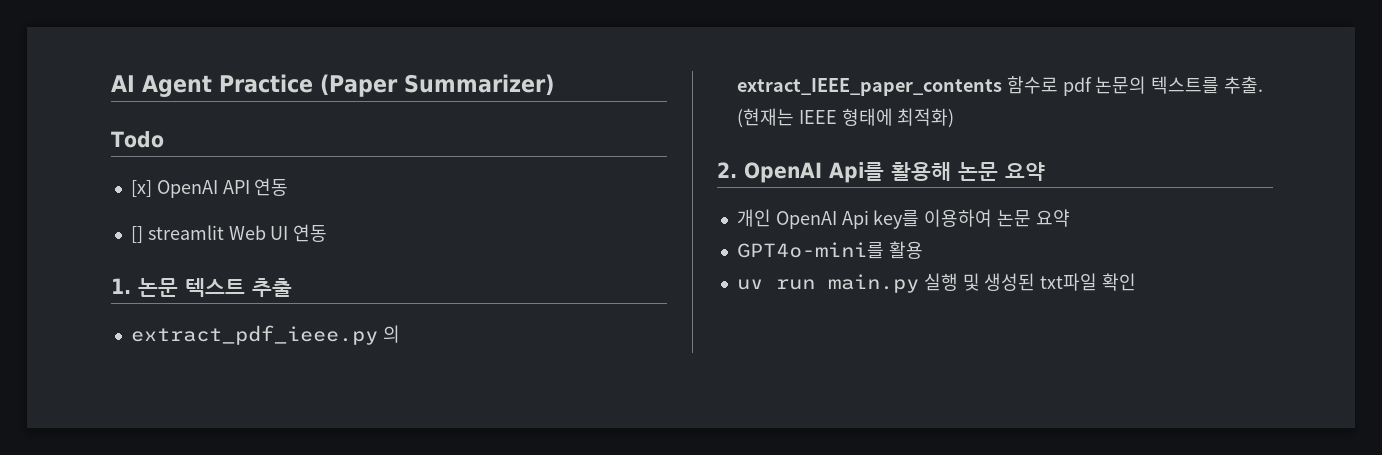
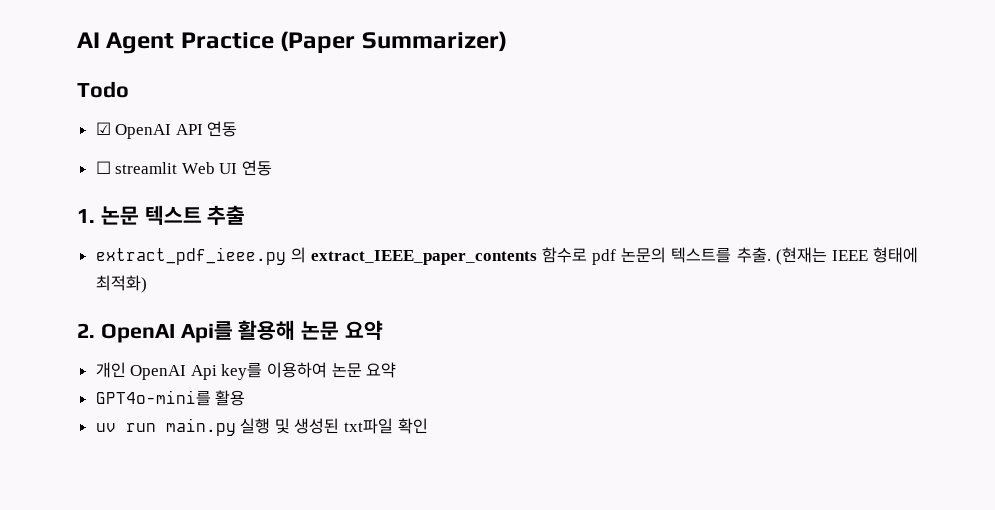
[130,180,152,197] [x] -> [95,122,111,135] ☑
[130,226,143,243] [] -> [95,161,111,174] ☐

